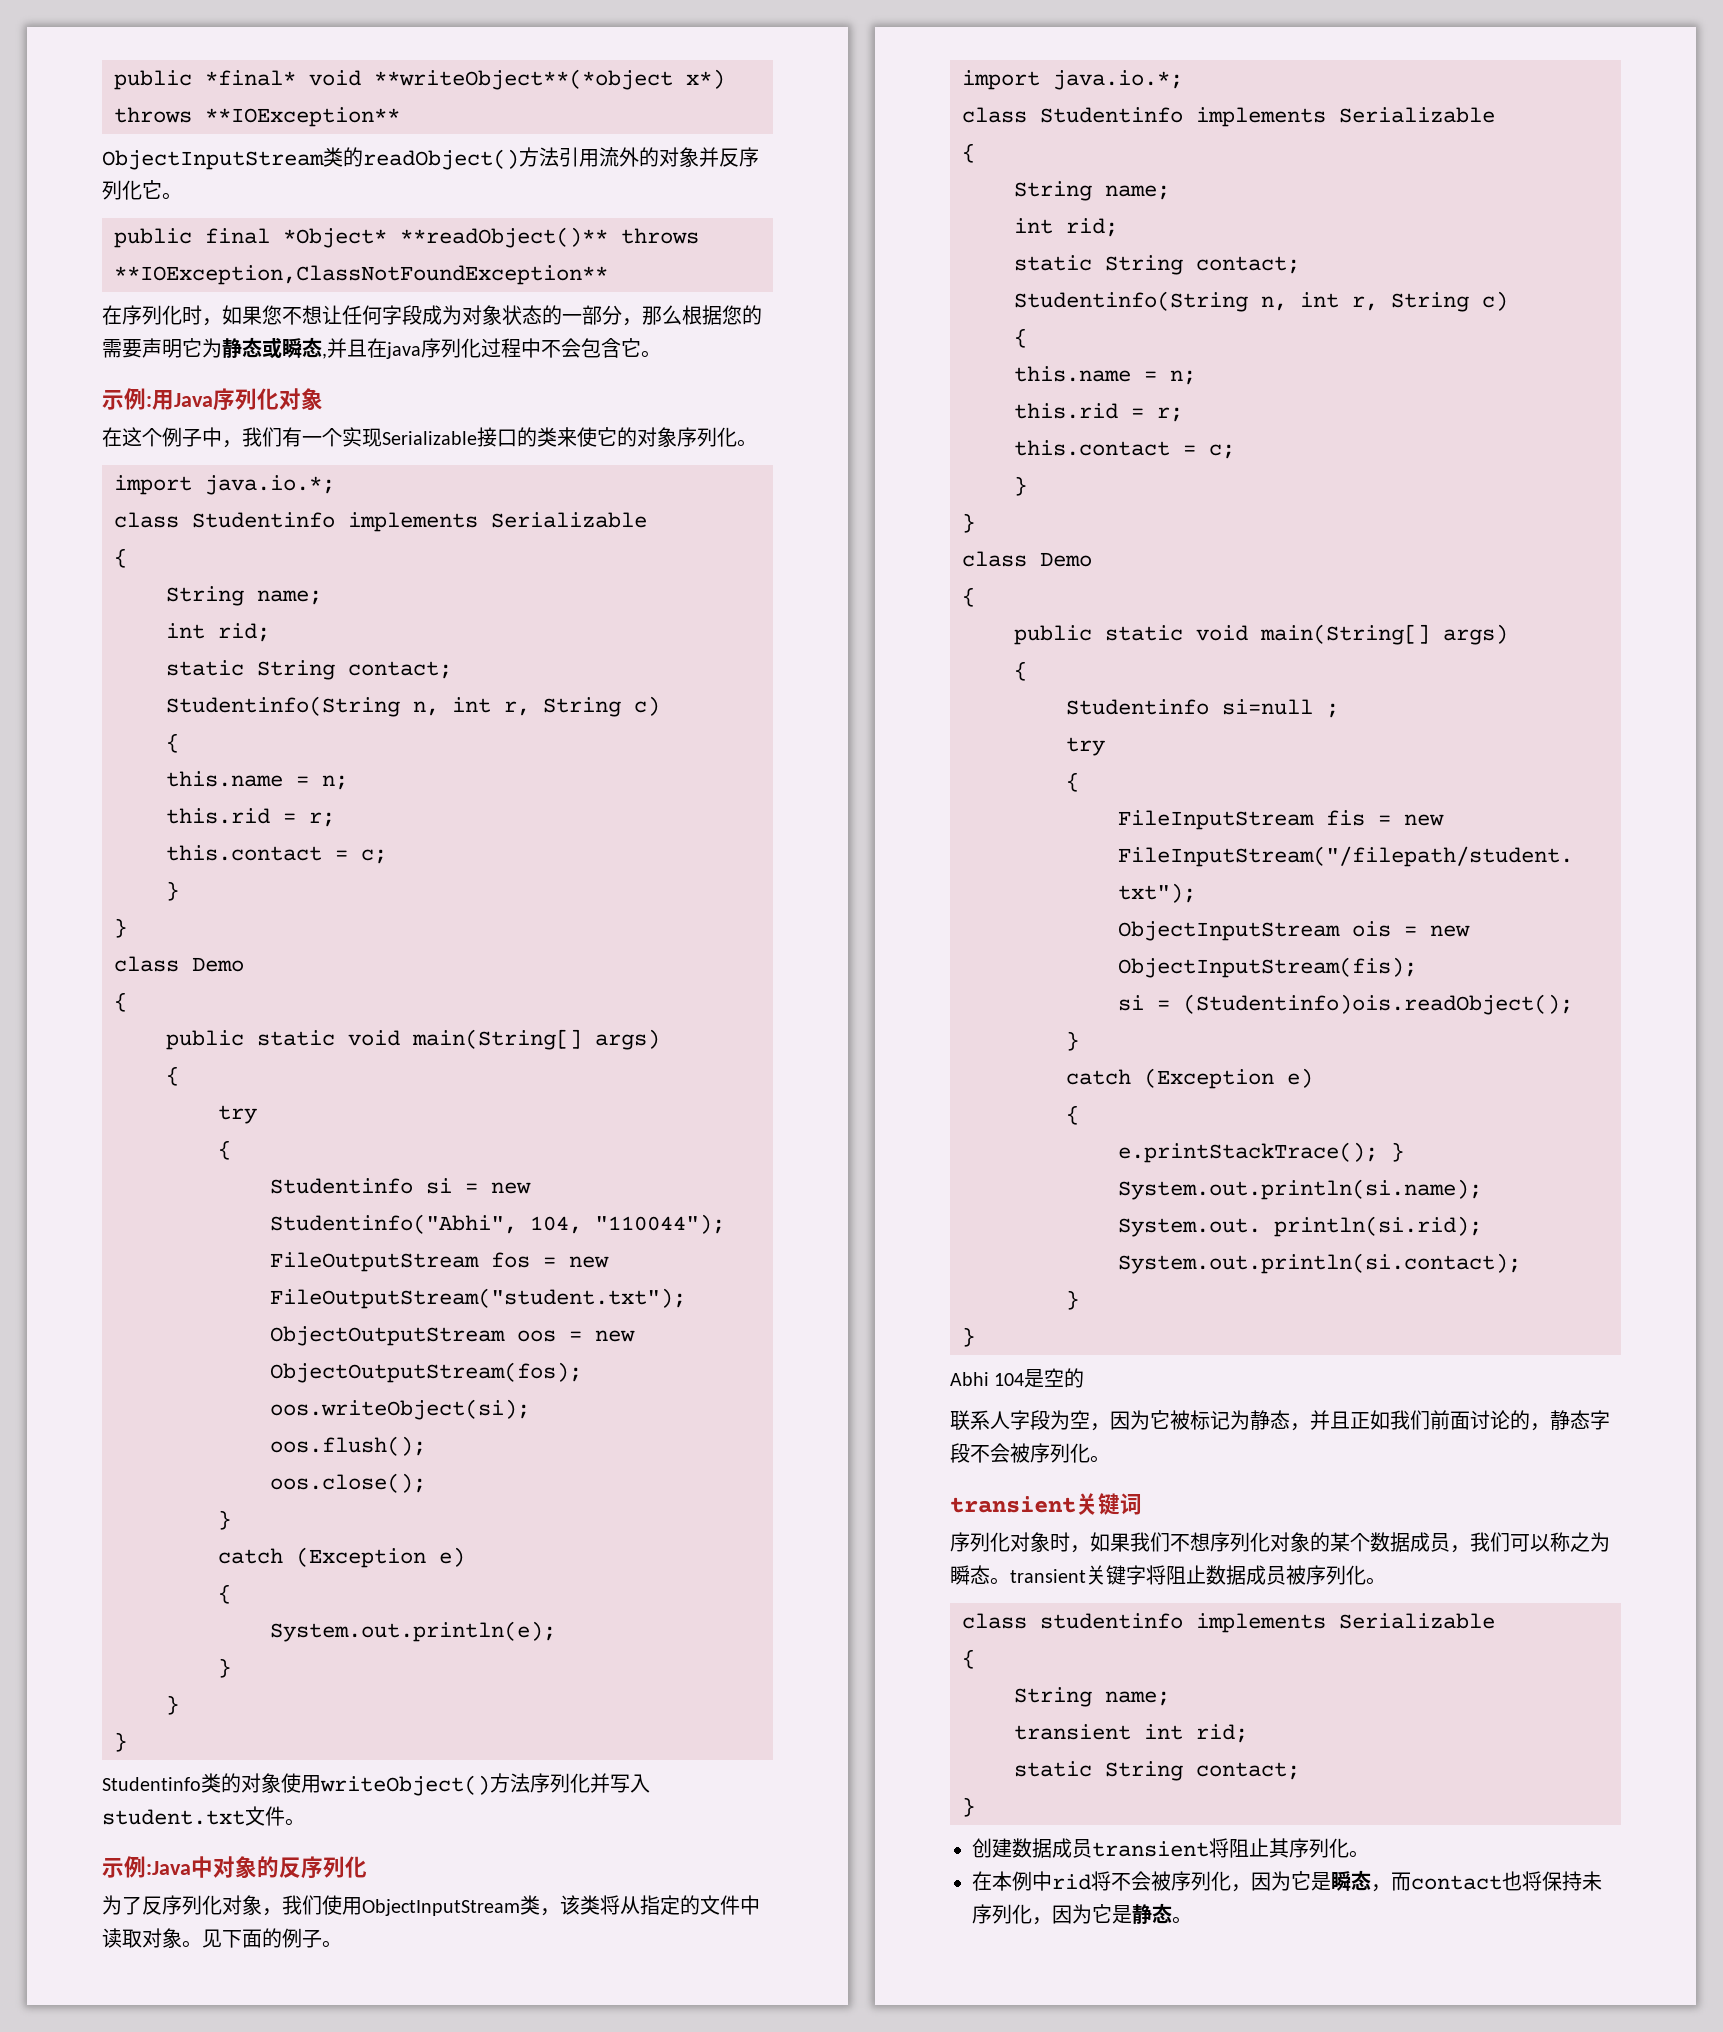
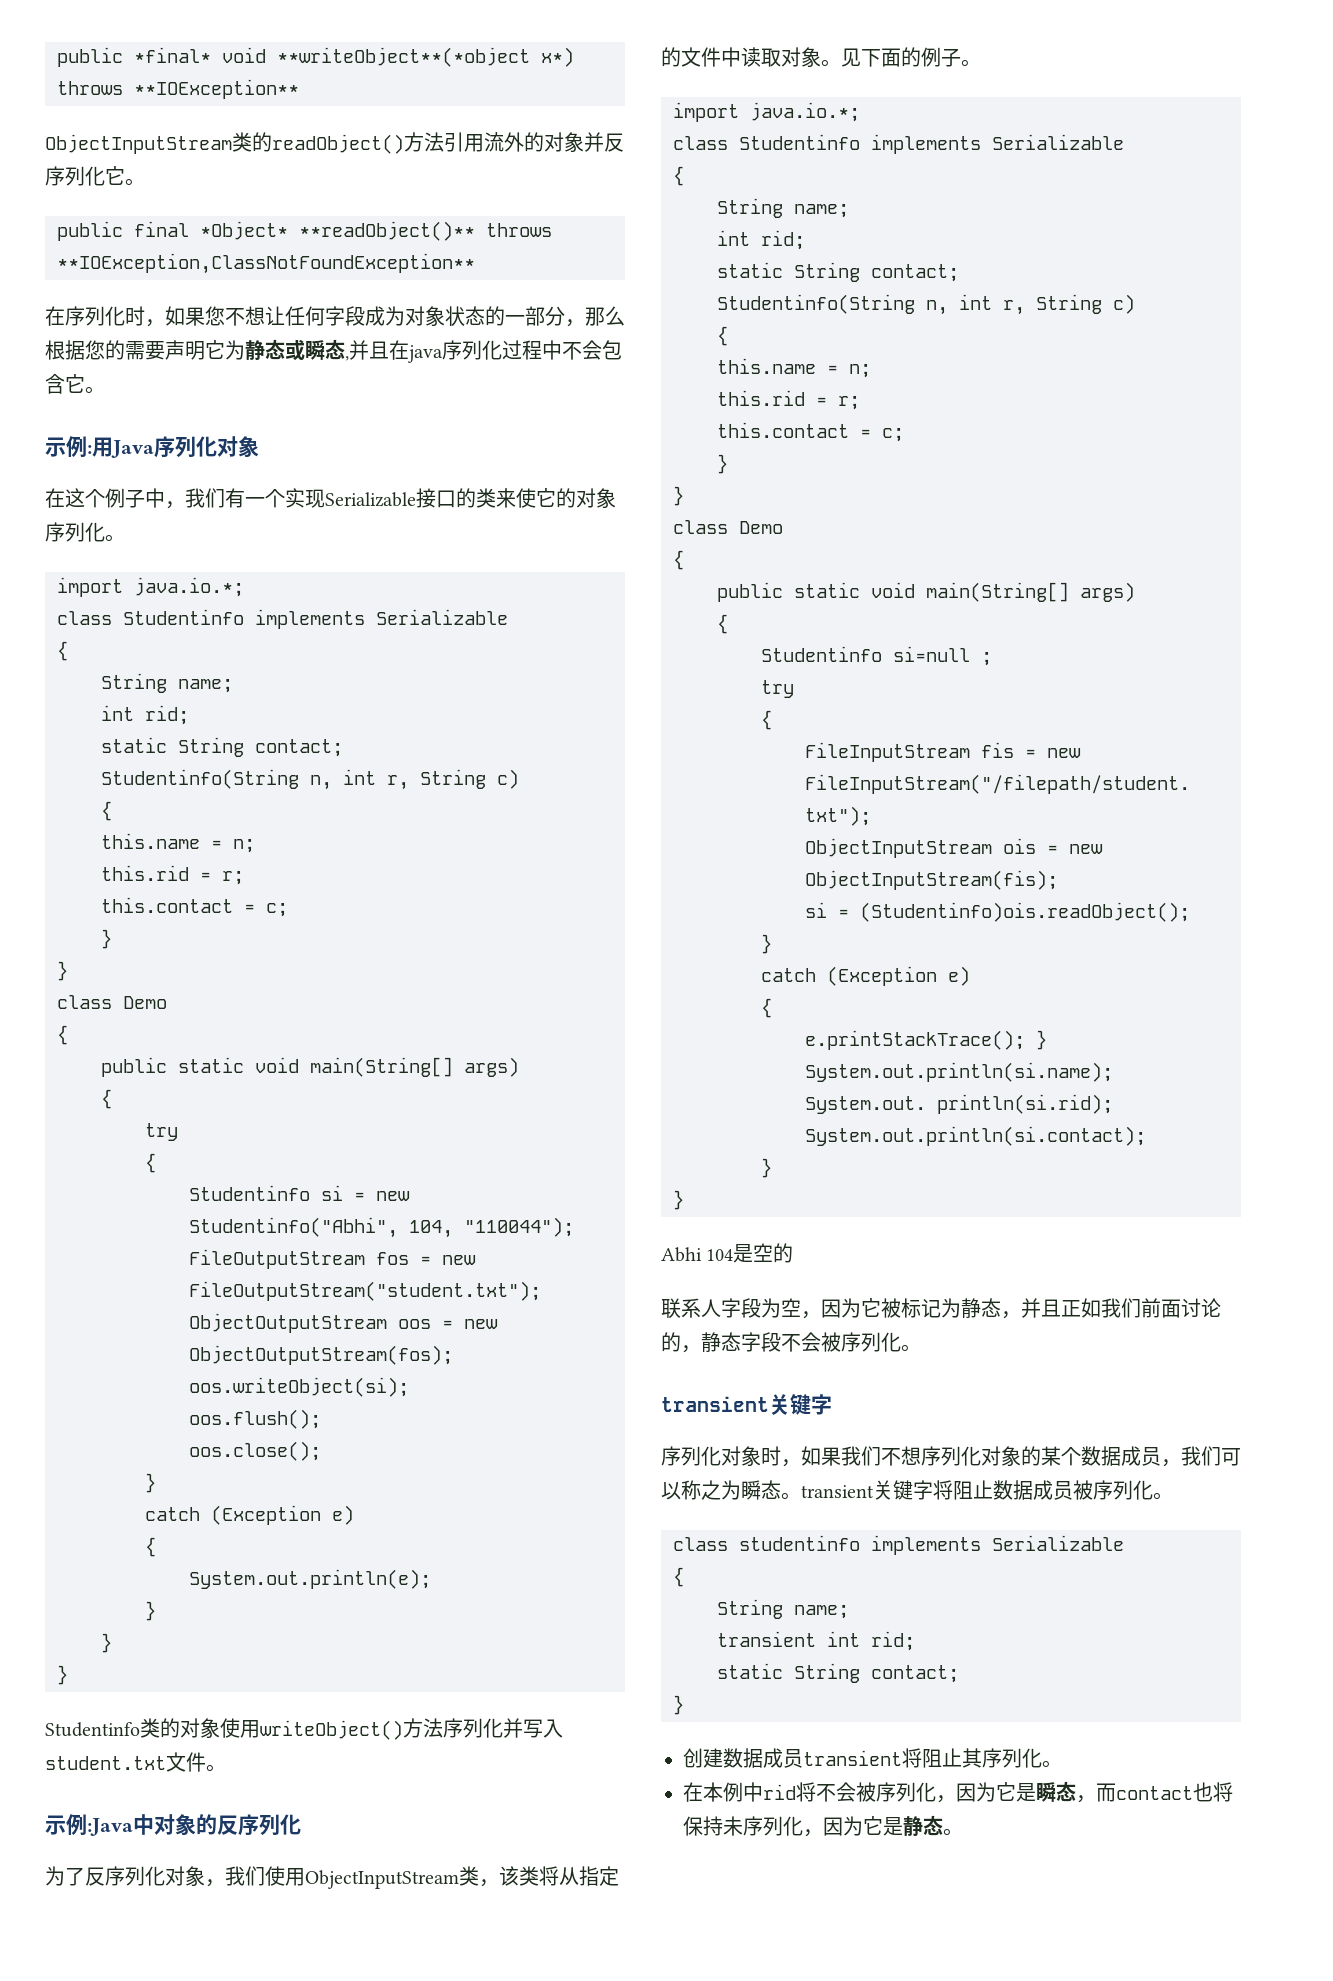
[1120,1493,1142,1515] 词 -> [811,1394,832,1415] 字

